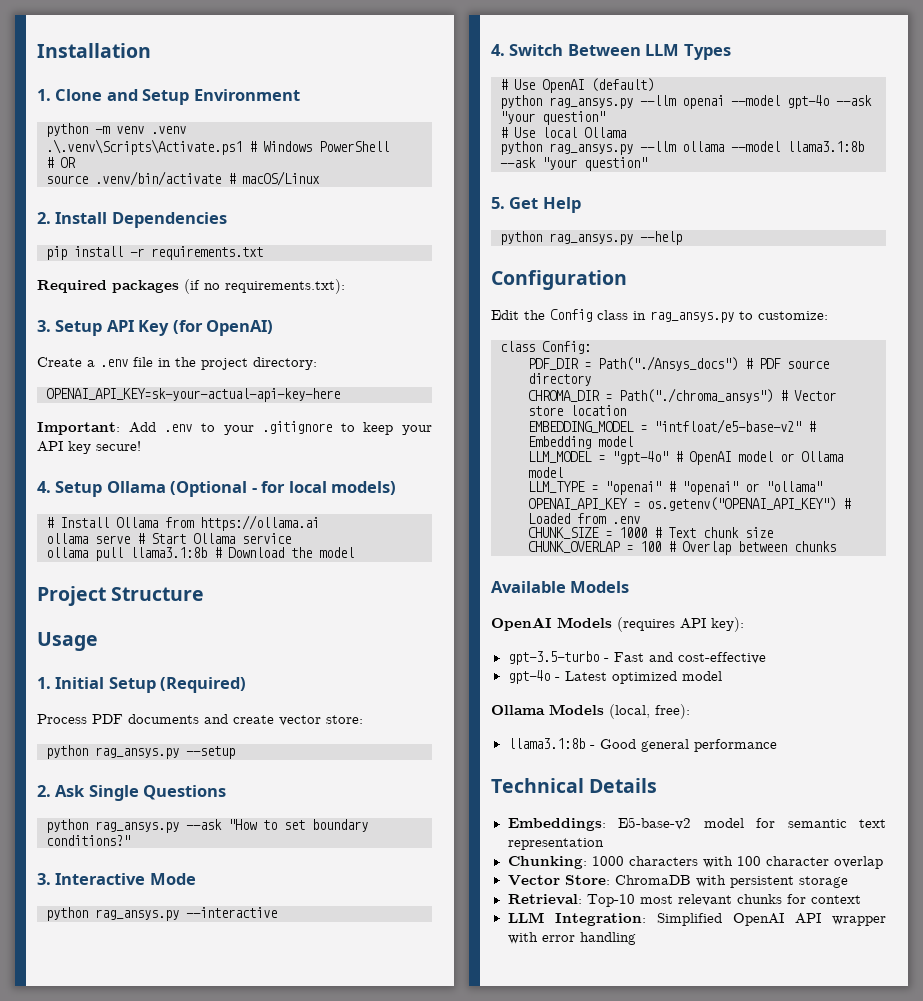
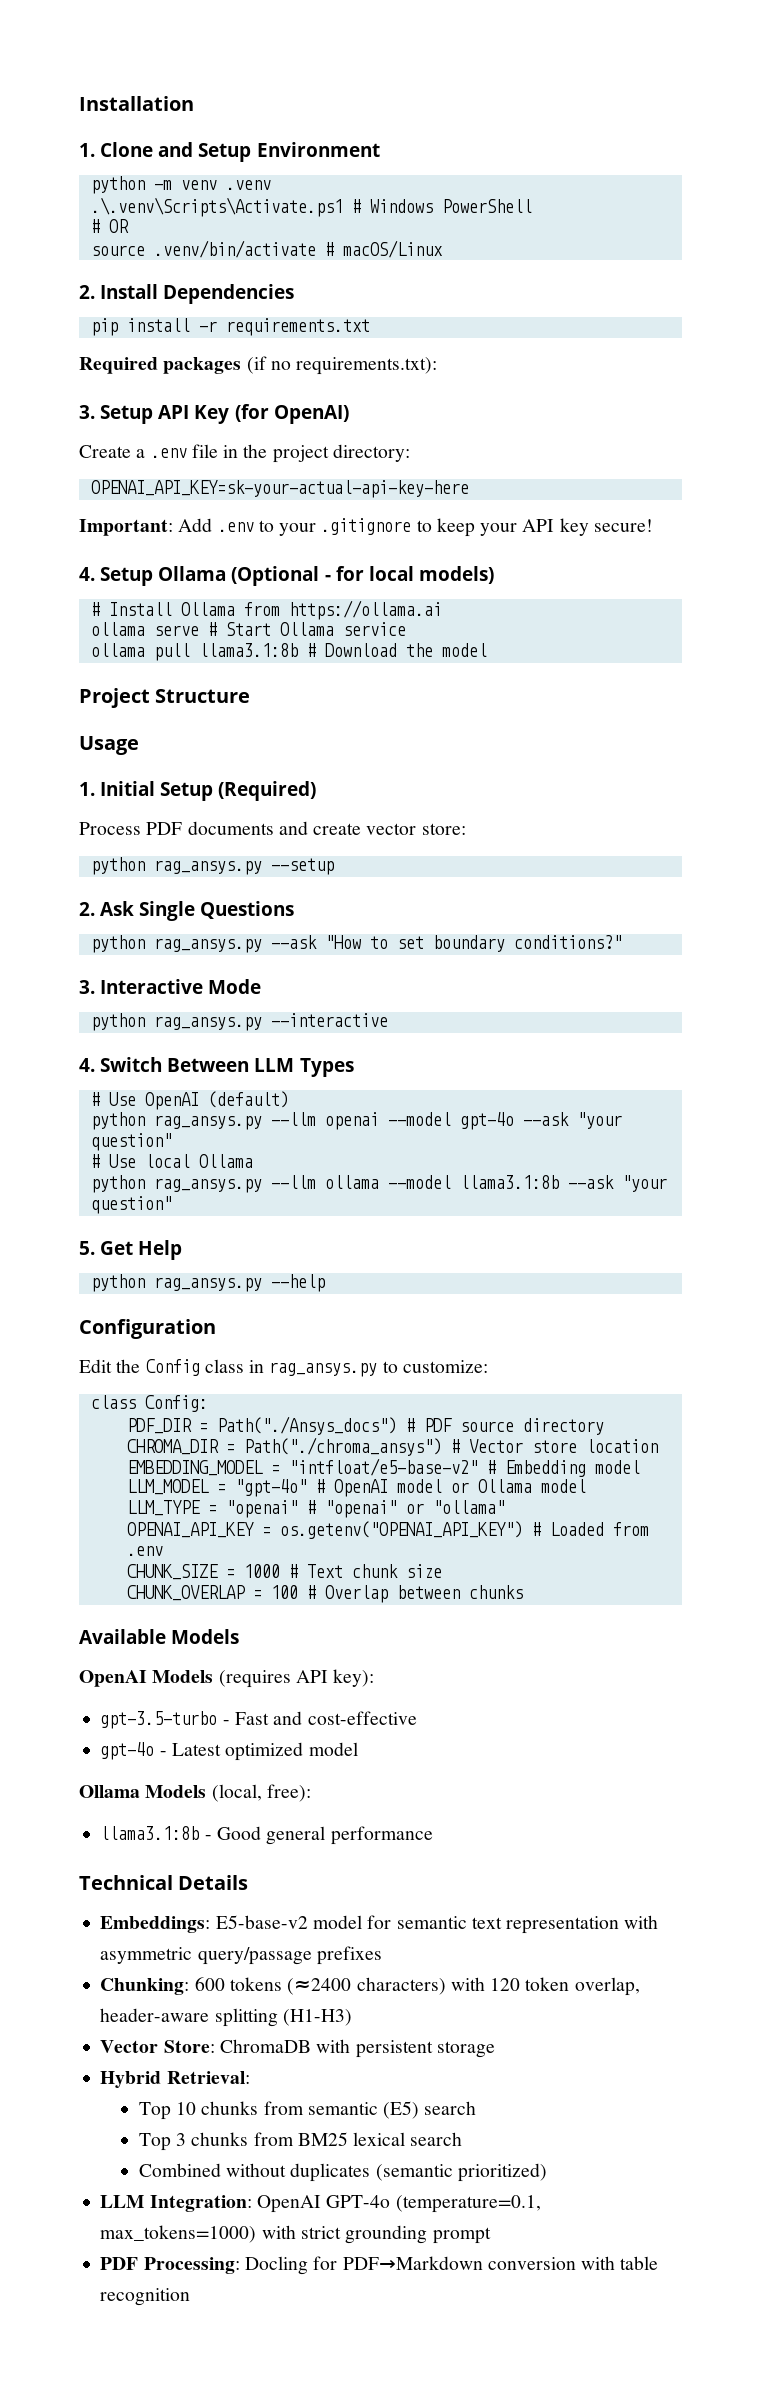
[507,856,883,869] // Chunking: 1000 characters with 100 character overlap -> [624,1915,659,1929] [100,1946,382,1965] [100,1977,640,1996] [100,2008,352,2027] with asymmetric query/passage prefixes // Chunking: 600 tokens (≈2400 characters) with 120 token overlap, header-aware splitting (H1-H3)
(848, 882) none -> [100,2071,162,2088] Hybrid
[586,894,861,907] [507,912,886,926] [507,932,636,945] Top-10 most relevant chunks for context // LLM Integration: Simplified OpenAI API wrapper with error handling -> [138,2101,477,2120] [138,2132,463,2151] [138,2163,547,2182] [100,2195,541,2213] [100,2225,491,2244] [100,2256,659,2275] [100,2288,191,2306] // Top 10 chunks from semantic (E5) search // Top 3 chunks from BM25 lexical search // Combined without duplicates (semantic prioritized) // LLM Integration: OpenAI GPT-4o (temperature=0.1, max_tokens=1000) with strict grounding prompt // PDF Processing: Docling for PDF→Markdown conversion with table recognition

